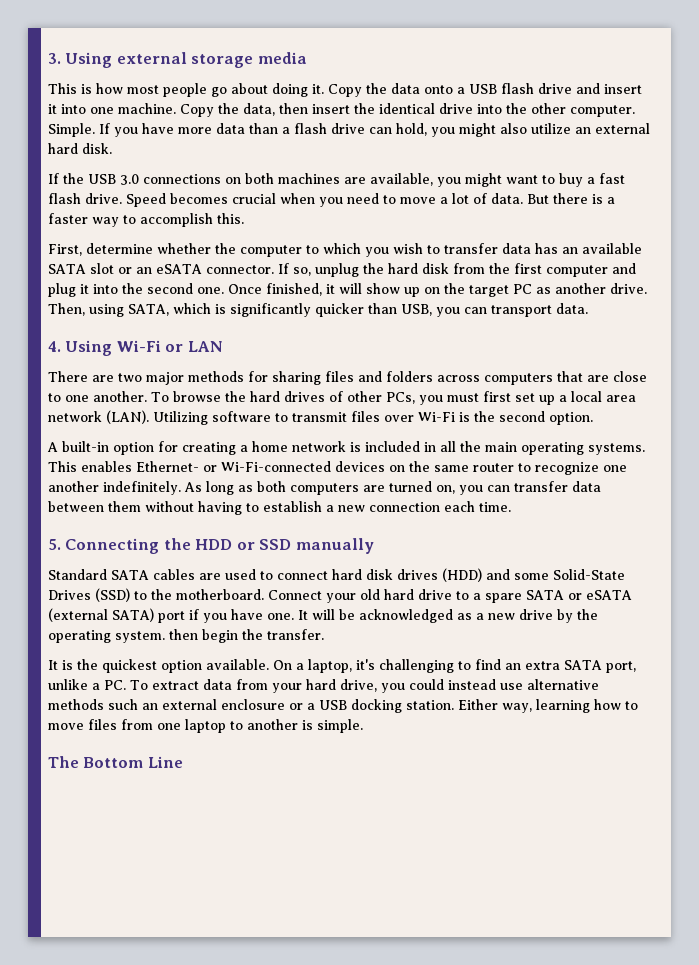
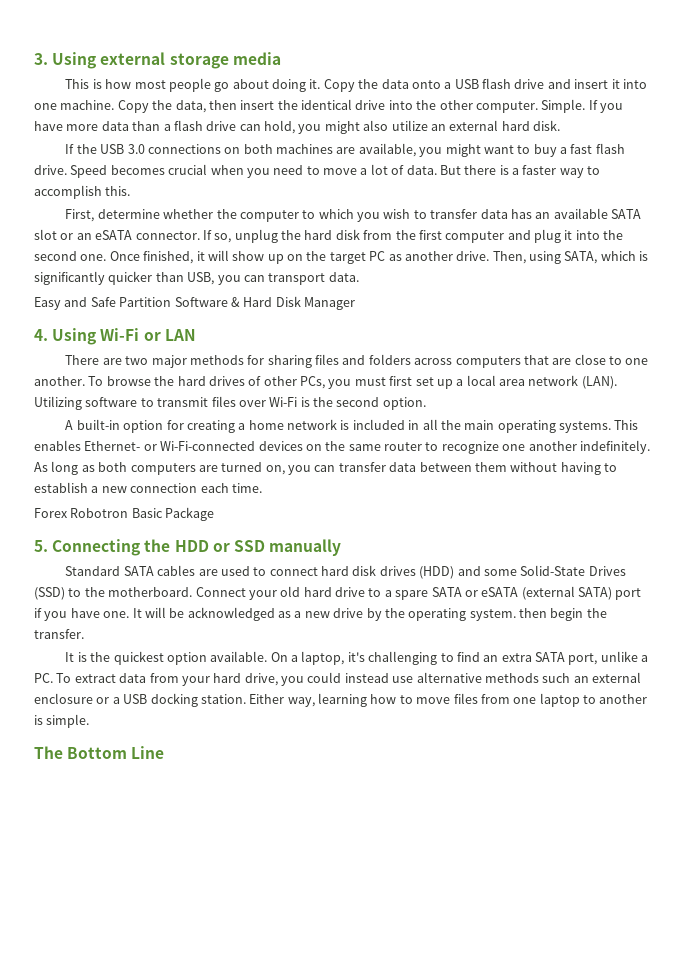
(588, 308) none -> [34,296,355,310] // Easy and Safe Partition Software & Hard Disk Manager
(511, 507) none -> [34,507,215,521] // Forex Robotron Basic Package

